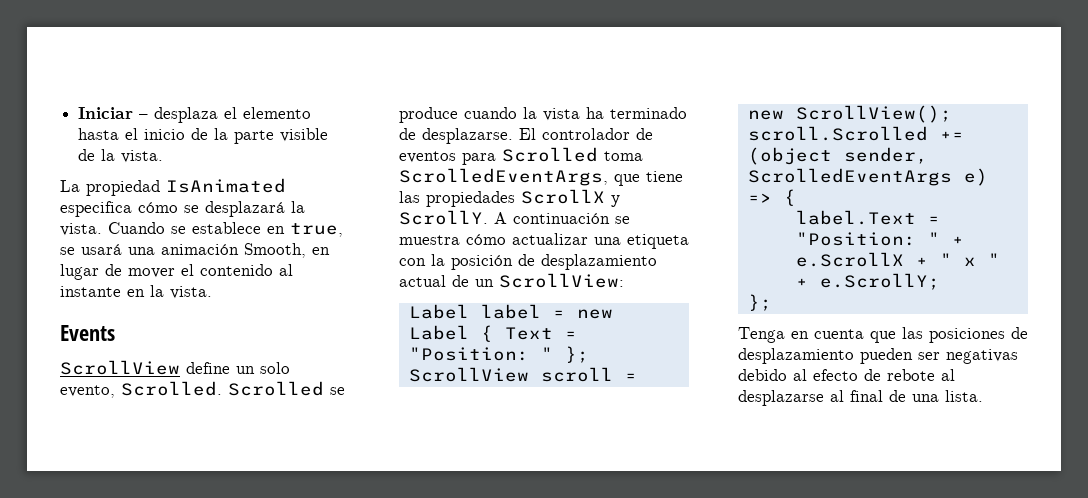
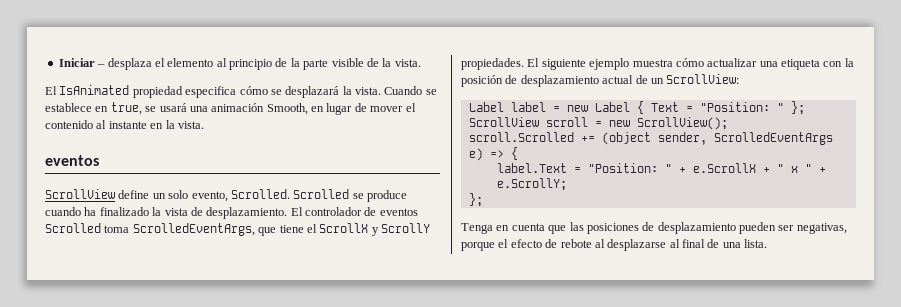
[78,128,186,140] hasta el inicio -> [216,58,272,70] al principio
[60,178,286,196] La propiedad IsAnimated -> [45,85,183,98] El IsAnimated propiedad
[60,325,115,341] Events -> [45,155,99,166] eventos
[523,107,687,121] [399,128,513,144] la vista ha terminado de desplazarse. -> [84,207,288,219] ha finalizado la vista de desplazamiento.
[462,153,496,165] para -> (418, 212) none
[399,189,620,207] [399,210,630,225] las propiedades ScrollX y ScrollY. A continuación se -> [306,223,430,236] [461,58,630,70] el ScrollX y ScrollY propiedades. El siguiente ejemplo
[946,349,1018,364] [738,369,807,381] negativas debido al -> [796,223,847,234] [461,239,509,251] negativas, porque el

